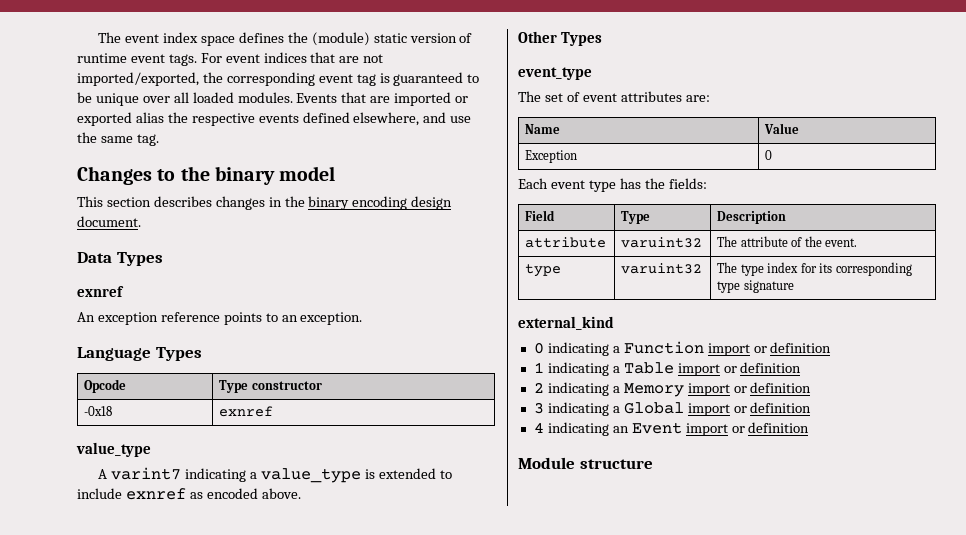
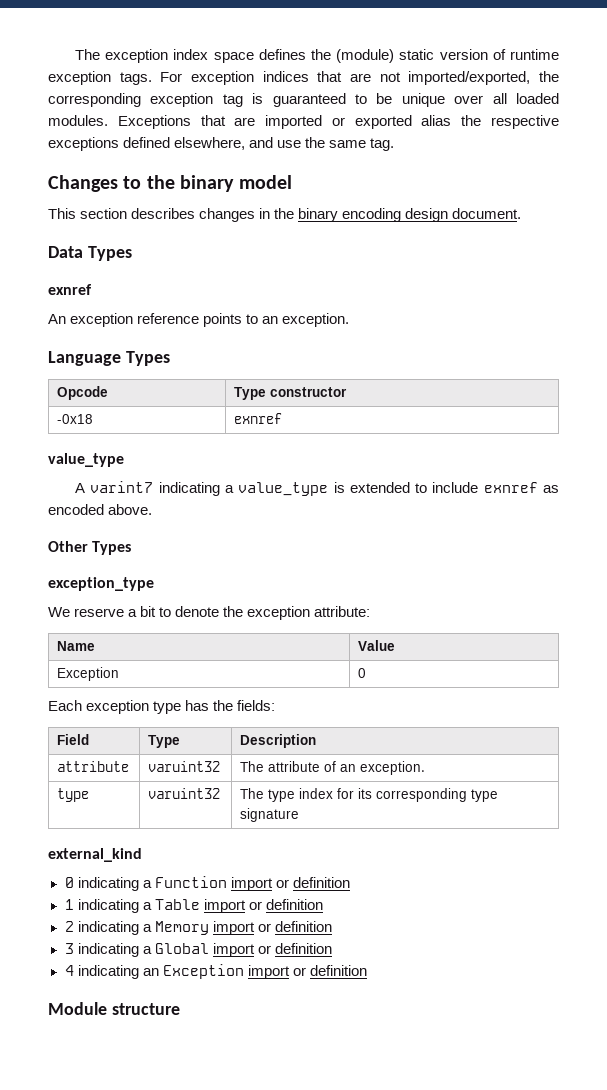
[98,32,160,43] The event -> [75,49,169,63] The exception
[130,54,165,63] event -> [48,71,111,85] exception
[225,54,260,63] event -> [191,71,254,85] exception
[318,74,353,83] event -> [150,93,214,107] exception
[296,93,338,103] Events -> [117,115,191,129] Exceptions
[258,114,299,123] events -> [48,137,119,151] exceptions
[518,67,592,80] [518,91,710,102] event_type // The set of event attributes are: -> [48,577,154,591] [48,606,371,620] exception_type // We reserve a bit to denote the exception attribute:
[550,180,585,189] event -> [86,700,150,714] exception
[804,236,858,247] the event. -> [340,761,426,775] an exception.
[631,422,682,434] Event -> [162,964,244,979] Exception

